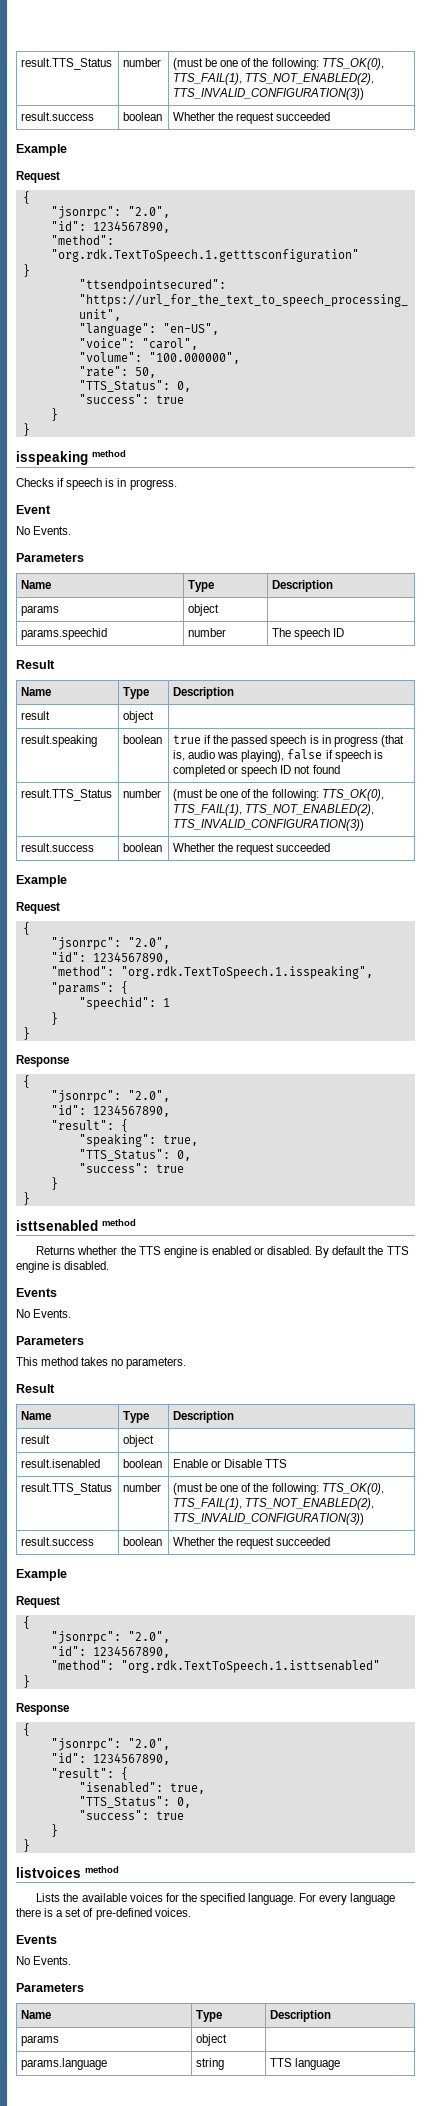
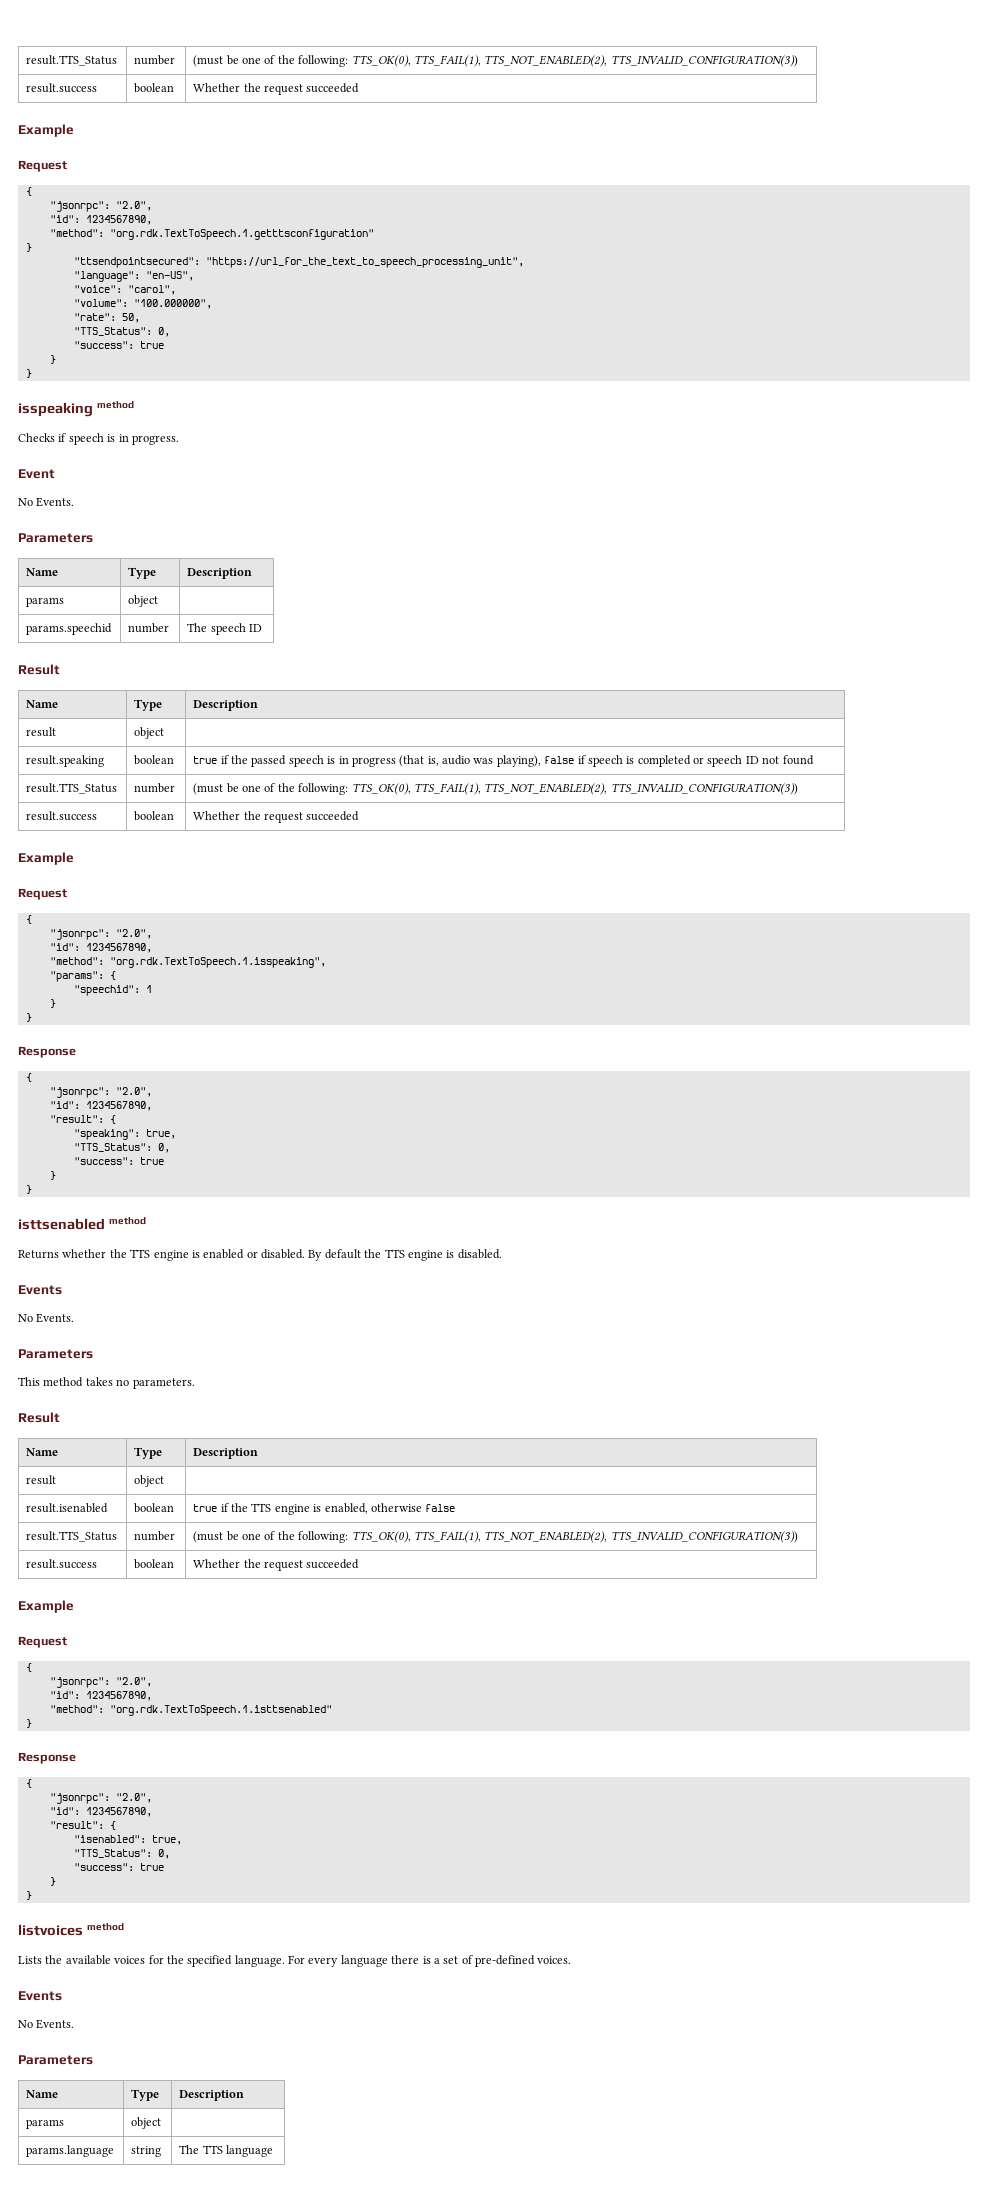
[173,1459,288,1468] Enable or Disable TTS -> [193,1503,456,1515] true if the TTS engine is enabled, otherwise false
(225, 2064) none -> [179,2145,200,2154] The

